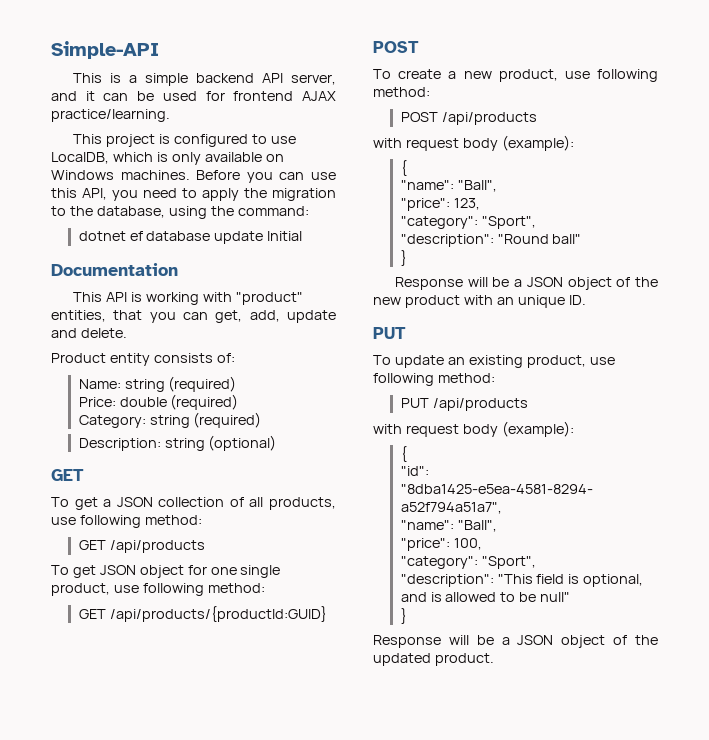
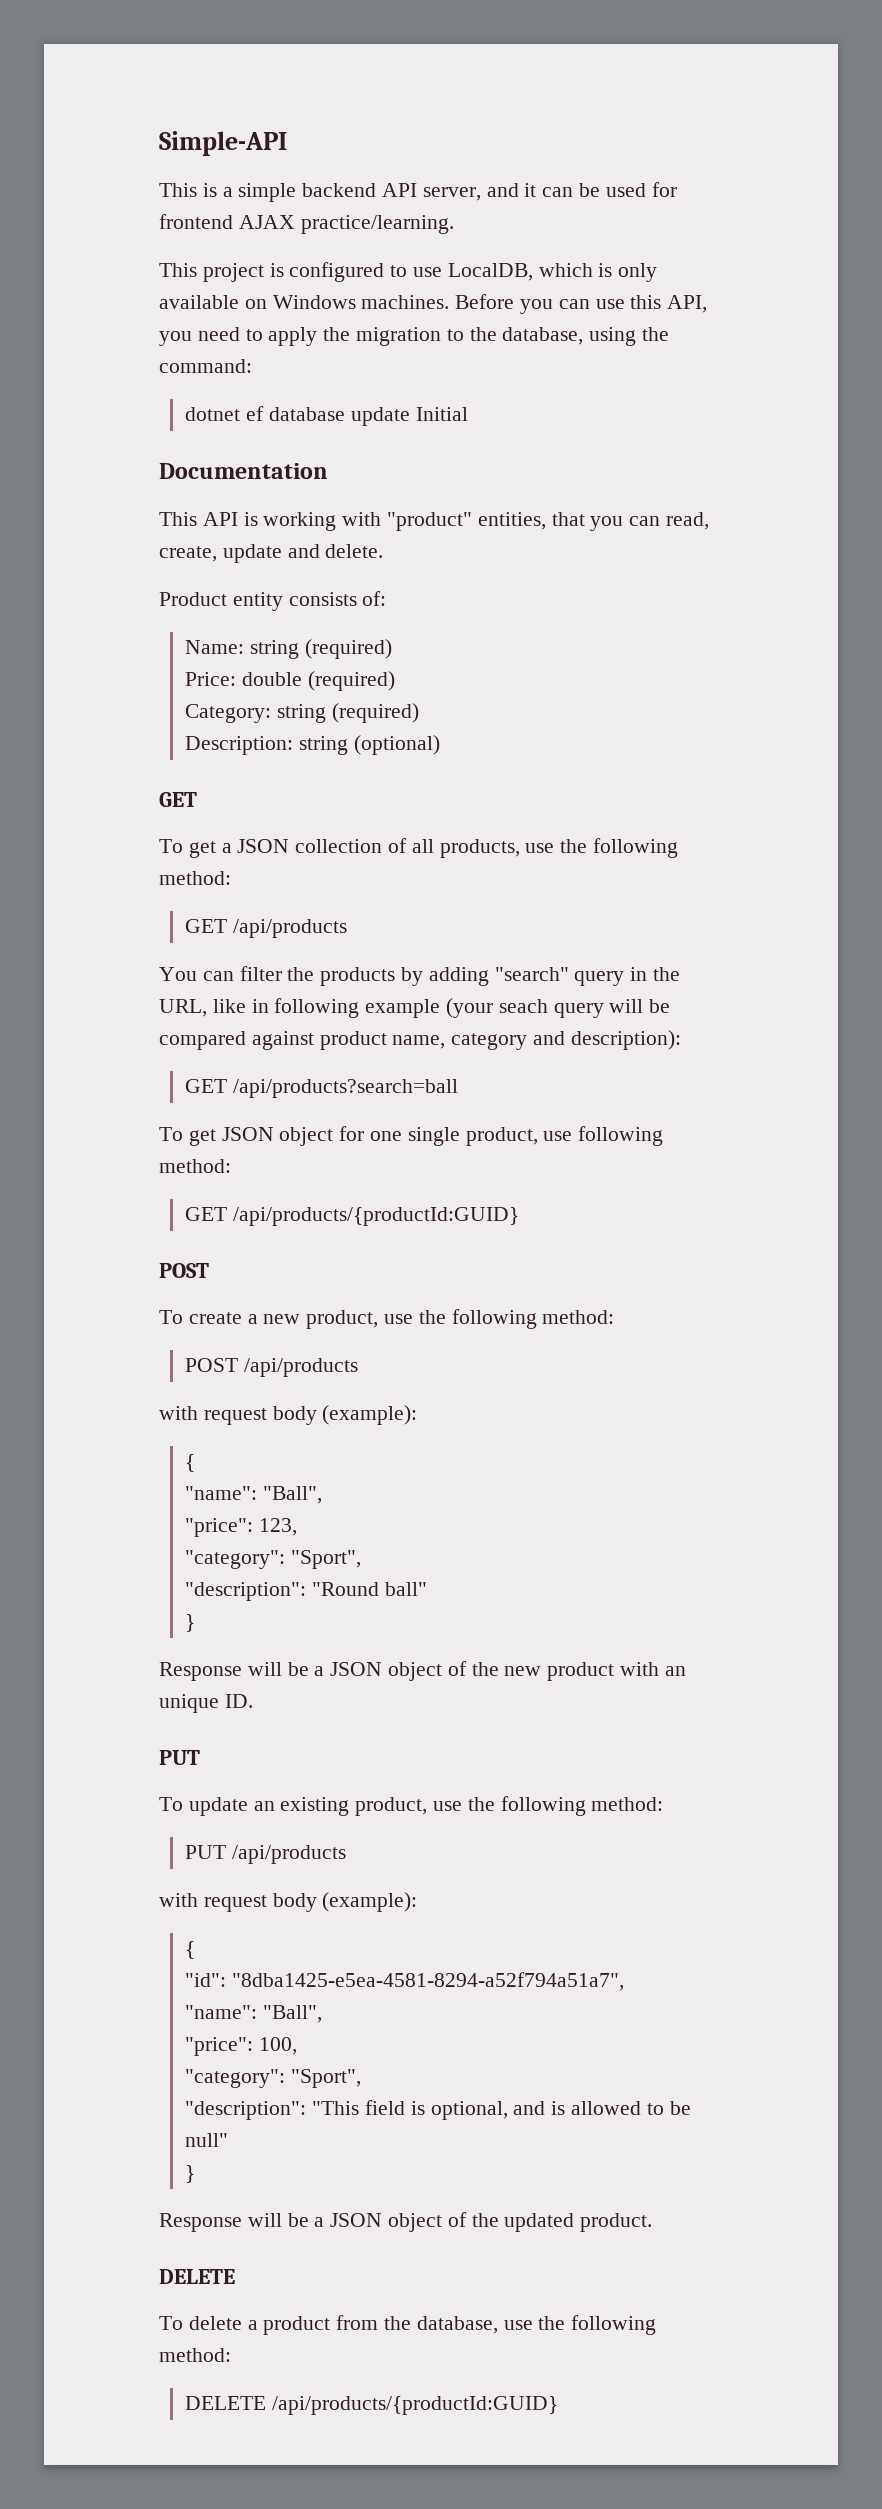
[215,310,280,323] get, add, -> [666,512,710,530] [159,546,217,562] read, create,
(76, 521) none -> [560,839,588,853] the
(205, 546) none -> [159,966,681,986] [159,998,671,1018] [159,1030,681,1050] [185,1079,459,1098] // You can filter the products by adding "search" query in the URL, like in following example (your seach query will be compared against product name, category and description): // GET /api/products?search=ball
(590, 75) none -> [418,1310,446,1324] the
(615, 361) none -> [467,1797,495,1811] the
(494, 659) none -> [159,2269,235,2284] [159,2315,657,2335] [159,2348,231,2362] [185,2396,559,2415] // DELETE // To delete a product from the database, use the following method: // DELETE /api/products/{productId:GUID}

